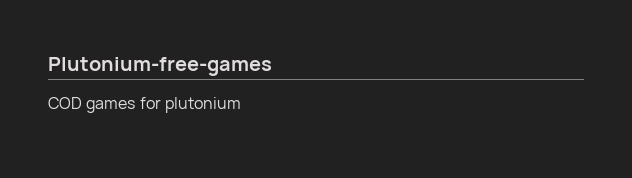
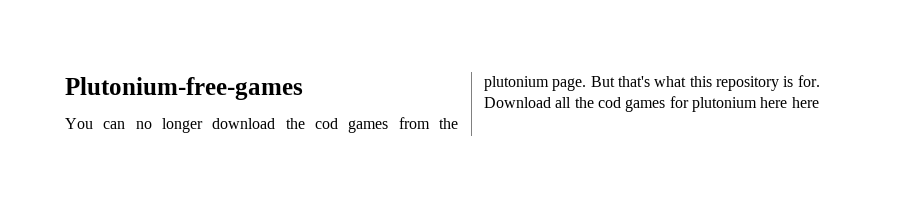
[48,97,82,109] COD -> [65,117,458,133] [484,75,820,91] [484,97,621,108] You can no longer download the cod games from the plutonium page. But that's what this repository is for. Download all the cod
(241, 105) none -> [760,97,819,108] here here

